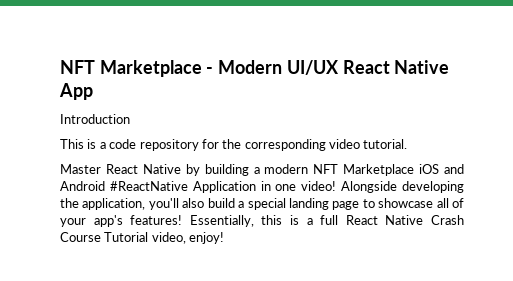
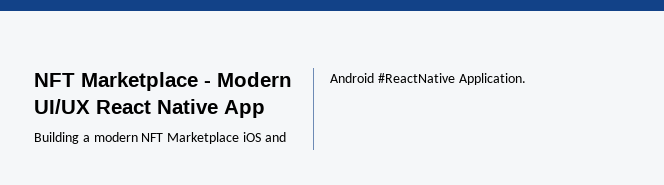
[60,114,130,124] [60,139,408,151] [60,164,249,176] Introduction // This is a code repository for the corresponding video tutorial. // Master React Native by building -> [34,132,79,144] Building
[192,181,464,193] [60,198,465,210] [60,215,465,227] [60,232,225,244] Application in one video! Alongside developing the application, you'll also build a special landing page to showcase all of your app's features! Essentially, this is a full React Native Crash Course Tutorial video, enjoy! -> [458,73,526,85] Application.

